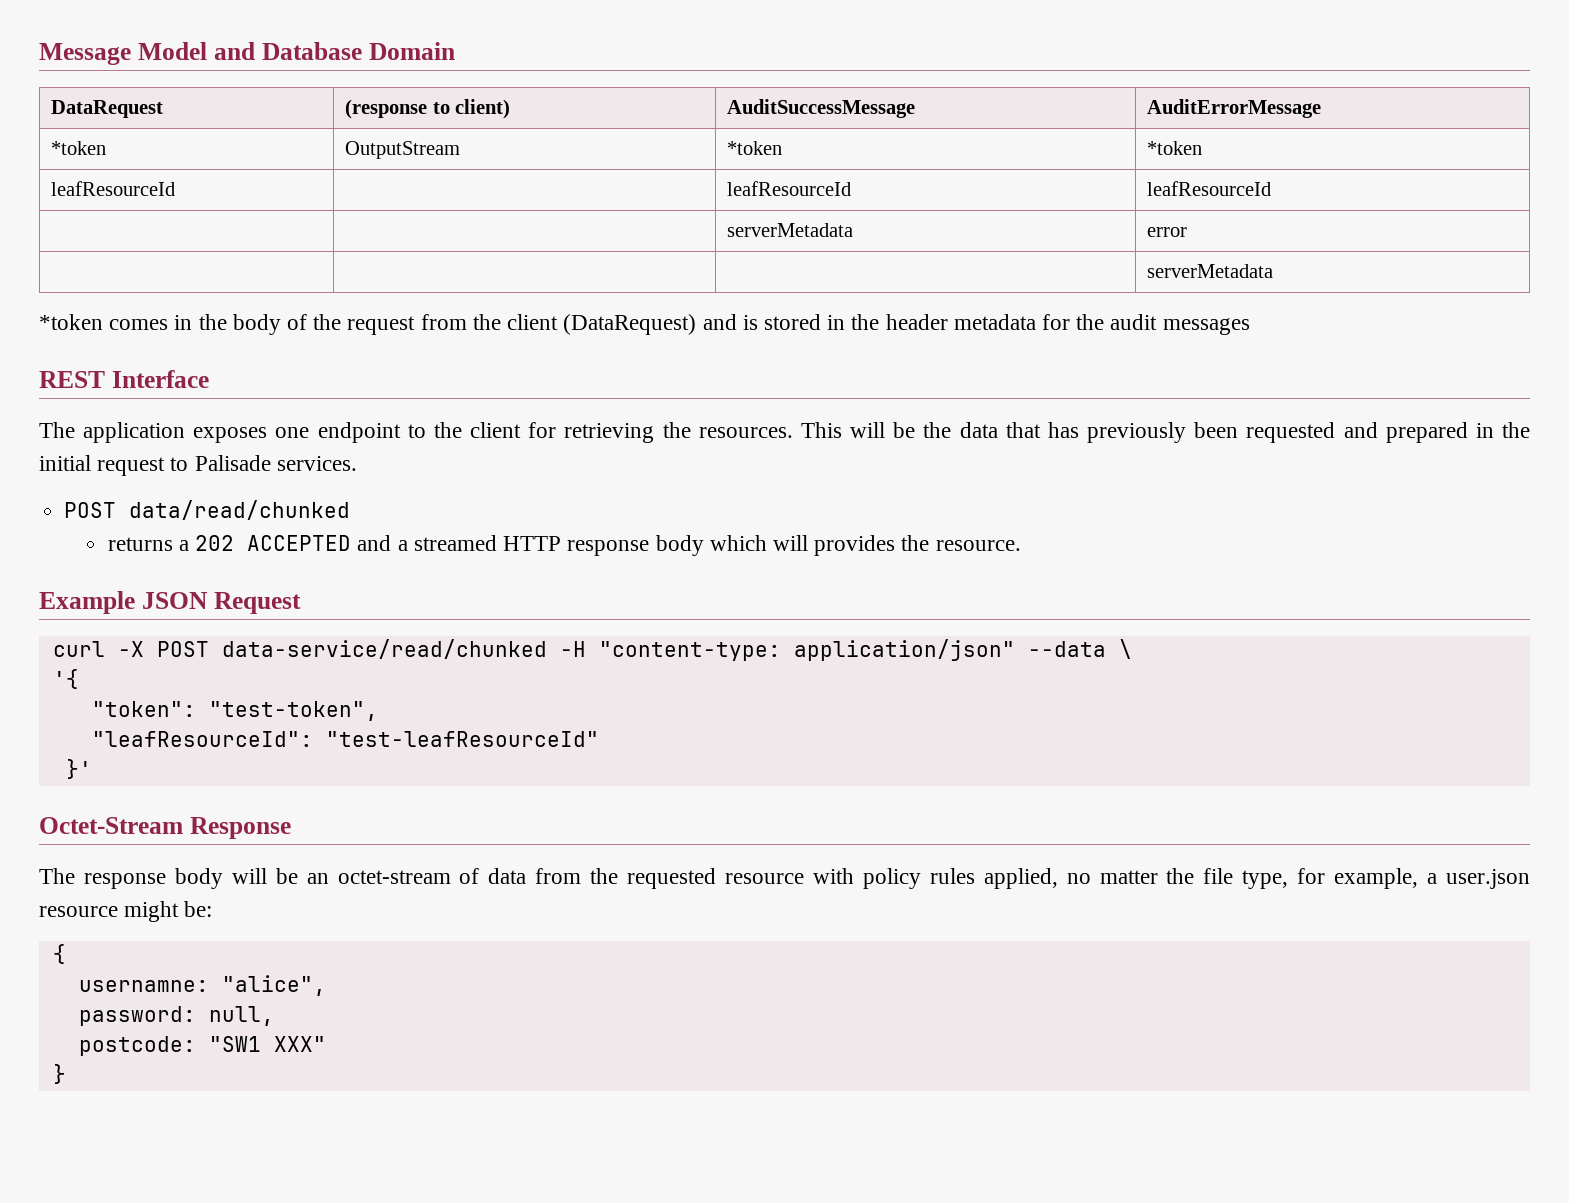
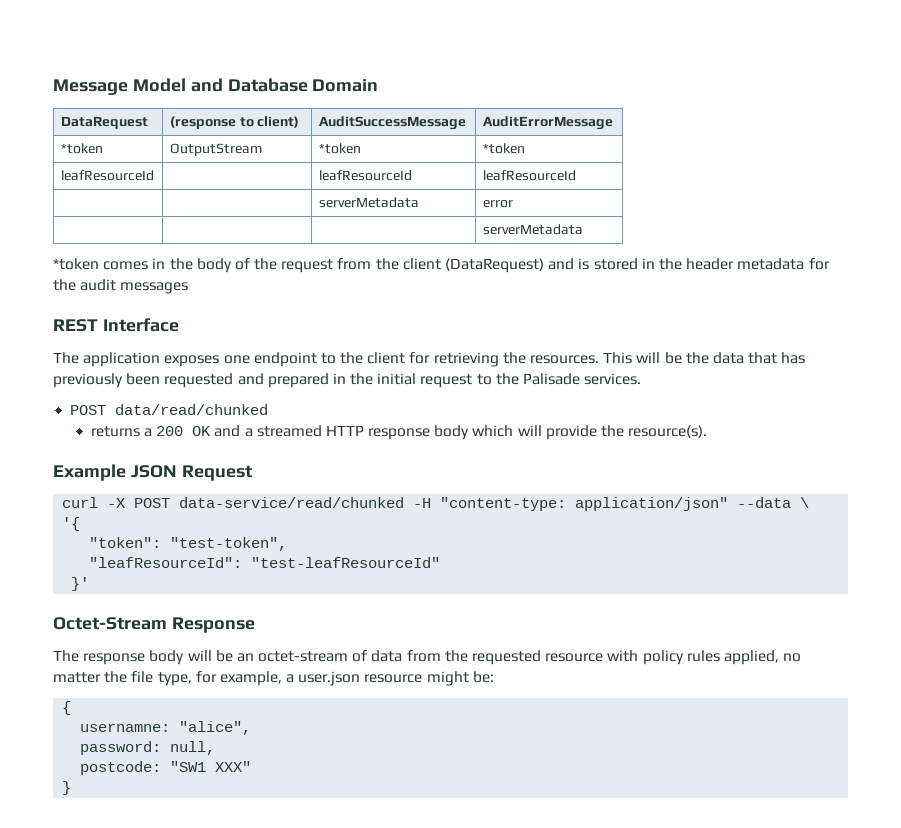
(189, 464) none -> [495,373,519,385] the
[195,535,352,551] 202 ACCEPTED -> [156,426,212,436] 200 OK
[814,535,1021,556] provides the resource. -> [545,425,708,440] provide the resource(s).

